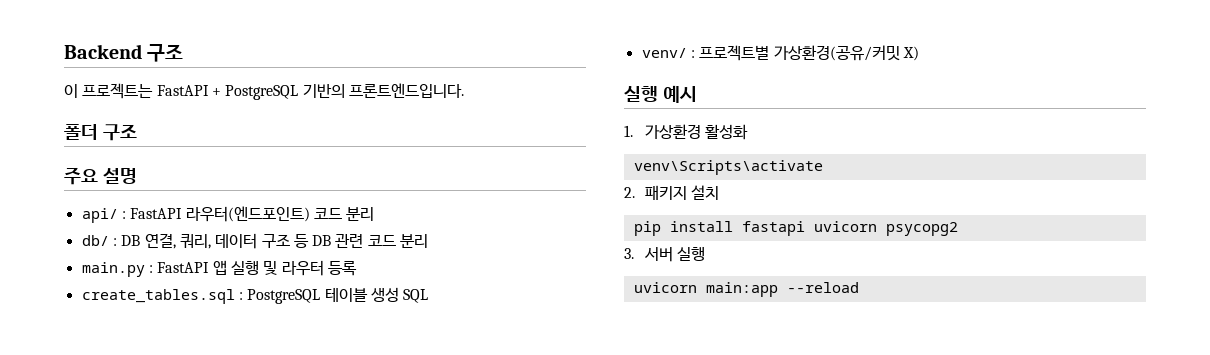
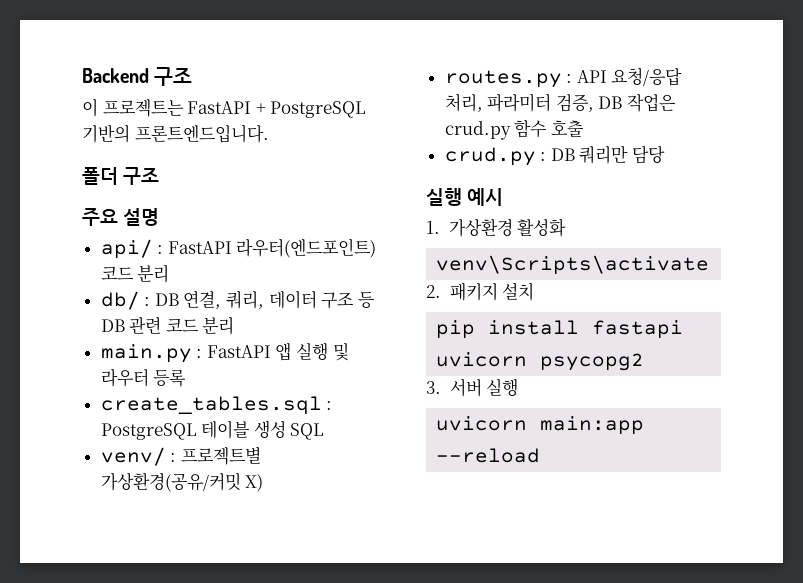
(919, 53) none -> [444,67,683,88] [444,93,677,112] [444,119,584,140] [444,145,666,166] // routes.py : API 요청/응답 처리, 파라미터 검증, DB 작업은 crud.py 함수 호출 // crud.py : DB 쿼리만 담당

